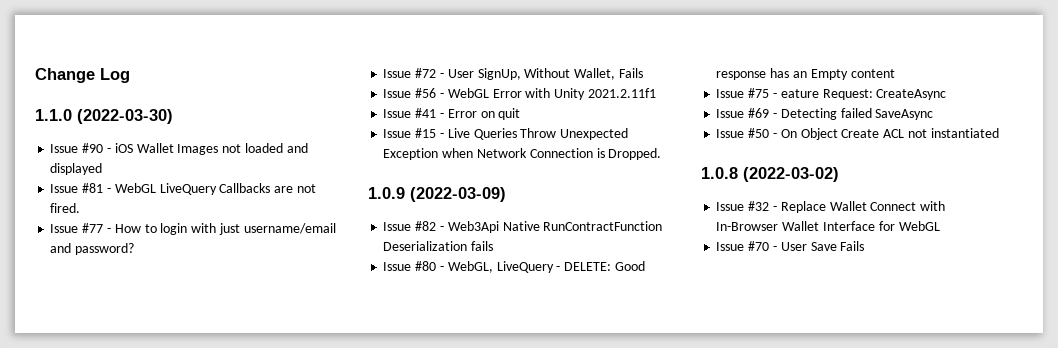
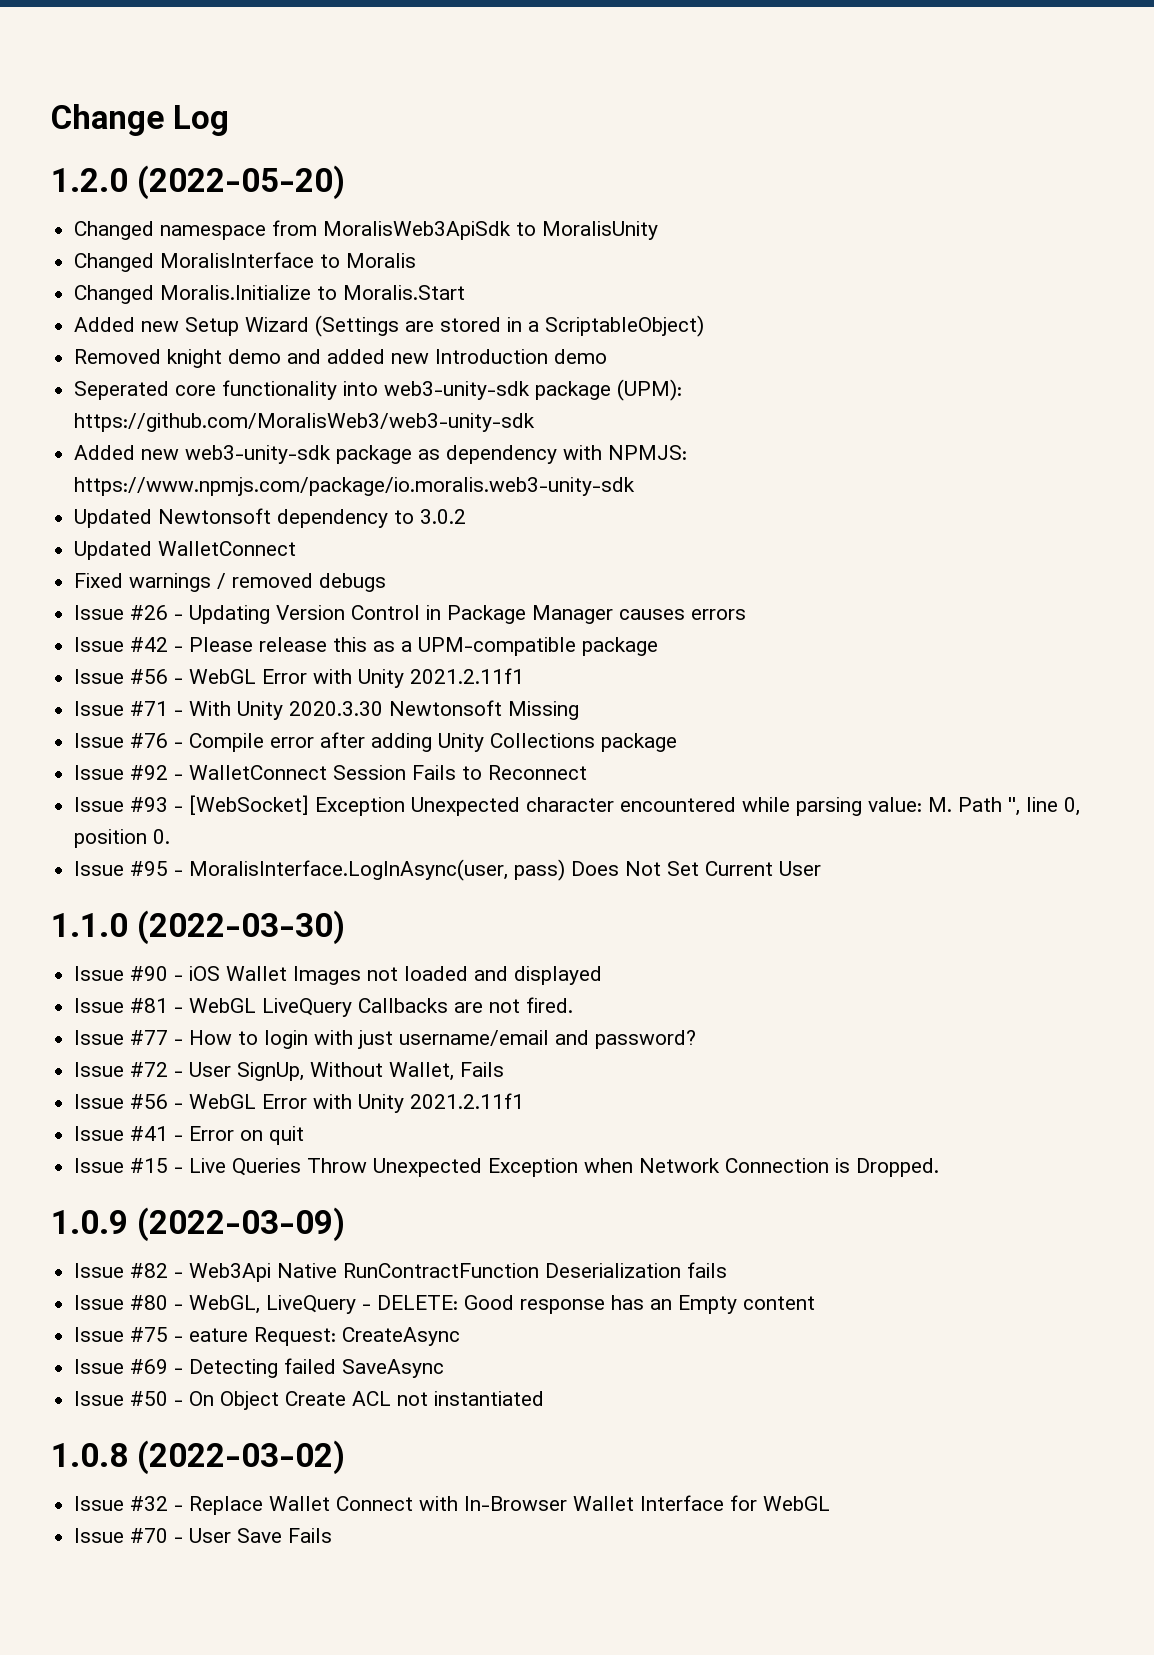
(130, 75) none -> [51,165,345,200] [74,220,659,240] [74,252,417,272] [74,285,466,304] [74,315,705,337] [74,349,608,368] [74,379,683,401] [74,413,536,432] [74,445,688,464] [74,477,636,496] [74,508,467,528] [74,541,297,560] [74,573,387,592] [74,605,747,624] [74,637,659,656] [74,668,525,688] [74,700,580,720] [74,732,678,752] [74,765,588,780] [74,795,1081,816] [74,829,171,848] [74,859,822,881] // 1.2.0 (2022-05-20) // Changed namespace from MoralisWeb3ApiSdk to MoralisUnity // Changed MoralisInterface to Moralis // Changed Moralis.Initialize to Moralis.Start // Added new Setup Wizard (Settings are stored in a ScriptableObject) // Removed knight demo and added new Introduction demo // Seperated core functionality into web3-unity-sdk package (UPM): https://github.com/MoralisWeb3/web3-unity-sdk // Added new web3-unity-sdk package as dependency with NPMJS: https://www.npmjs.com/package/io.moralis.web3-unity-sdk // Updated Newtonsoft dependency to 3.0.2 // Updated WalletConnect // Fixed warnings / removed debugs // Issue #26 - Updating Version Control in Package Manager causes errors // Issue #42 - Please release this as a UPM-compatible package // Issue #56 - WebGL Error with Unity 2021.2.11f1 // Issue #71 - With Unity 2020.3.30 Newtonsoft Missing // Issue #76 - Compile error after adding Unity Collections package // Issue #92 - WalletConnect Session Fails to Reconnect // Issue #93 - [WebSocket] Exception Unexpected character encountered while parsing value: M. Path '', line 0, position 0. // Issue #95 - MoralisInterface.LogInAsync(user, pass) Does Not Set Current User

